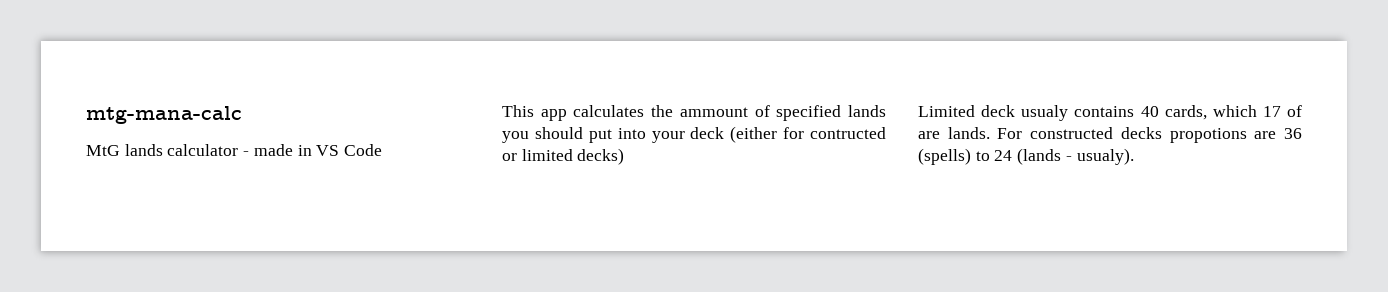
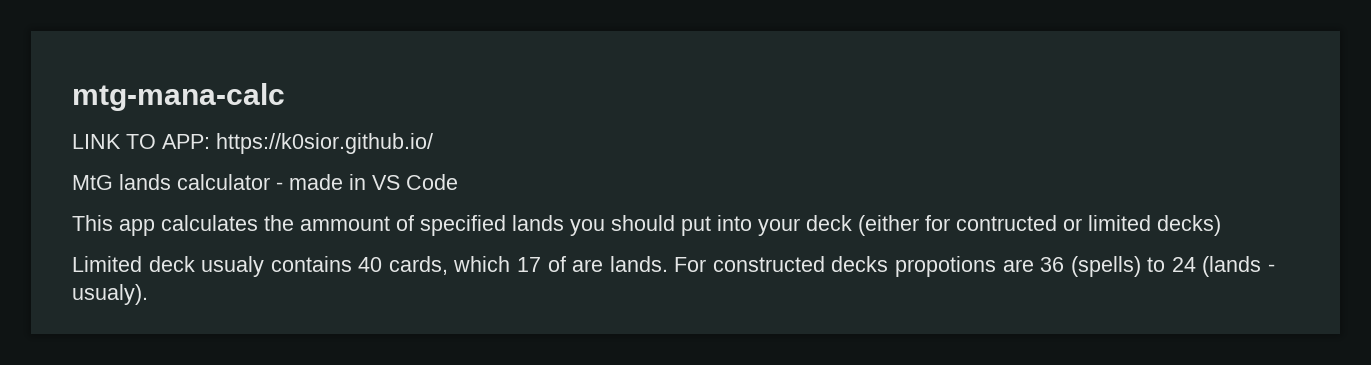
(242, 115) none -> [72,133,433,154] // LINK TO APP: https://k0sior.github.io/

